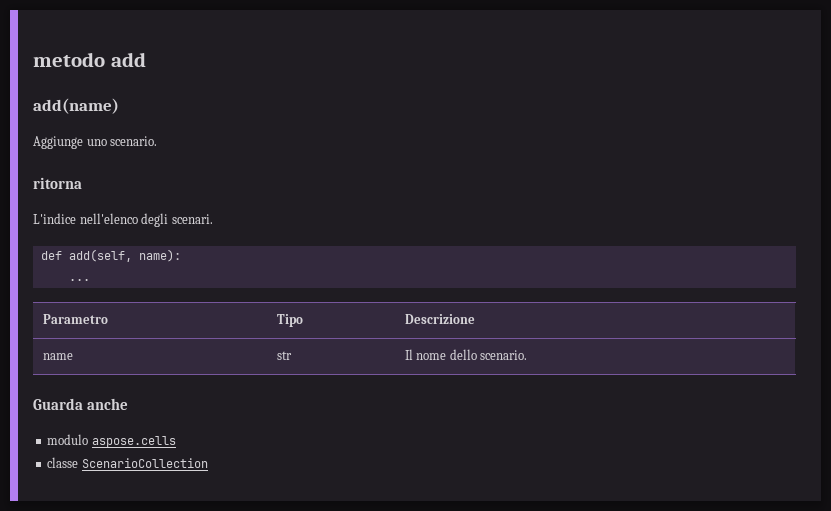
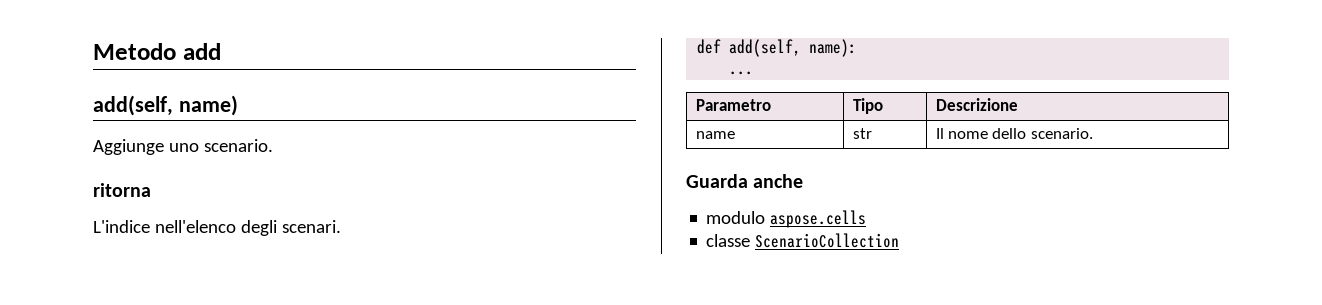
[33,52,105,67] metodo -> [93,43,176,60] Metodo
[33,98,119,114] add(name) -> [93,95,238,116] add(self, name)

